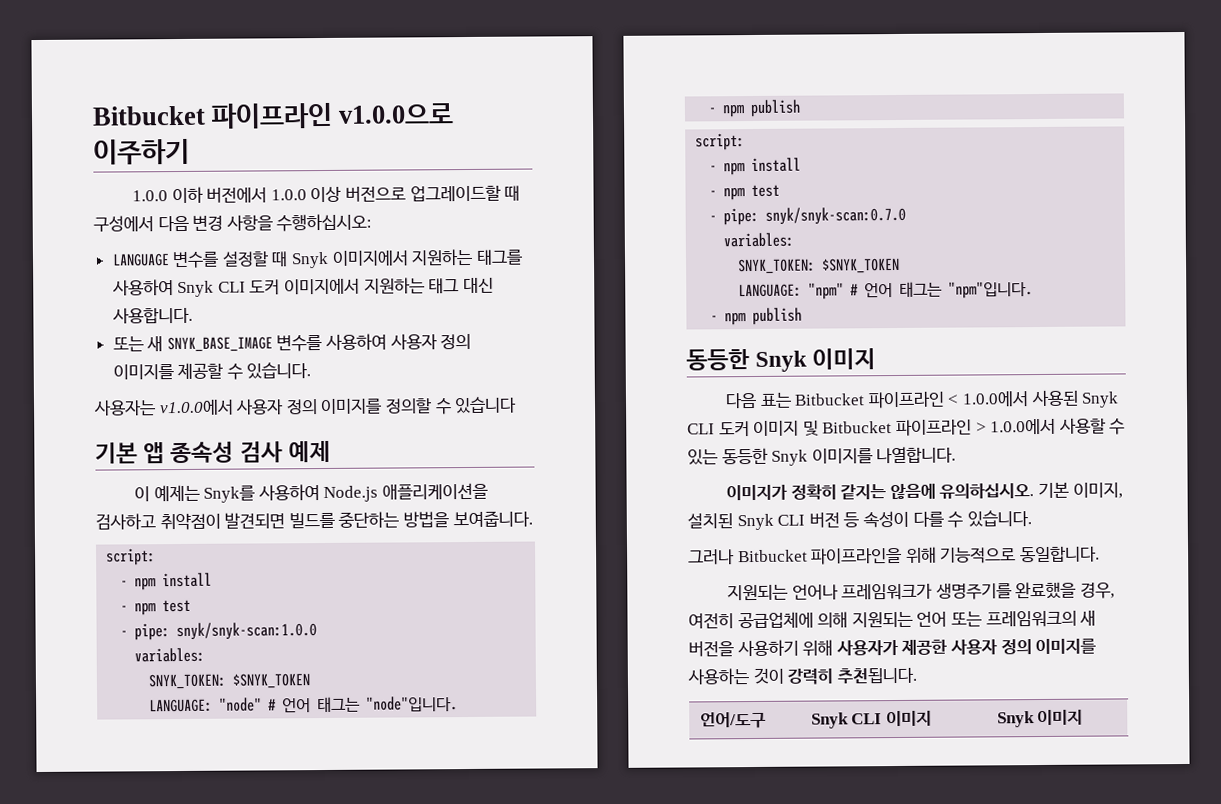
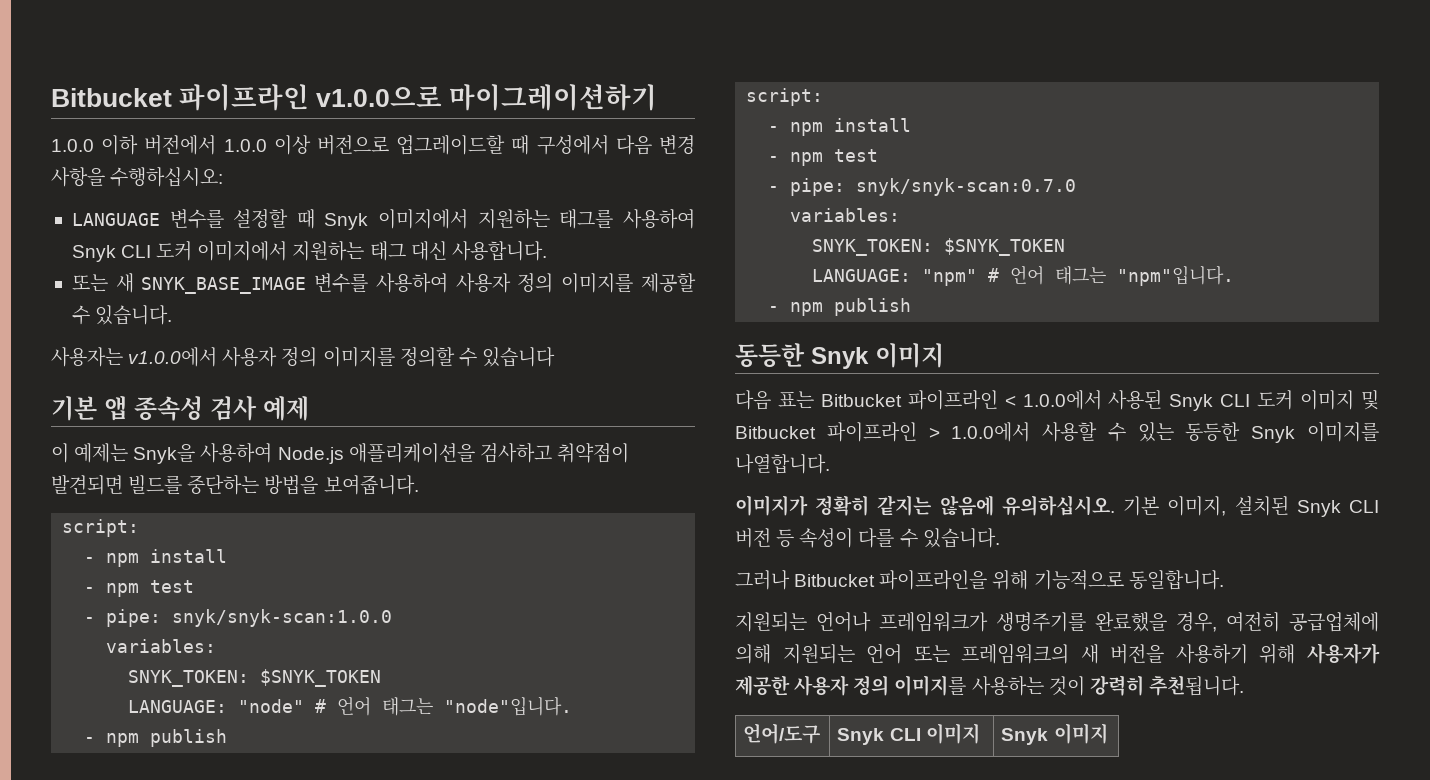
[93,138,190,165] 이주하기 -> [449,84,658,111] 마이그레이션하기
[203,485,256,503] Snyk를 -> [133,444,196,464] Snyk을

